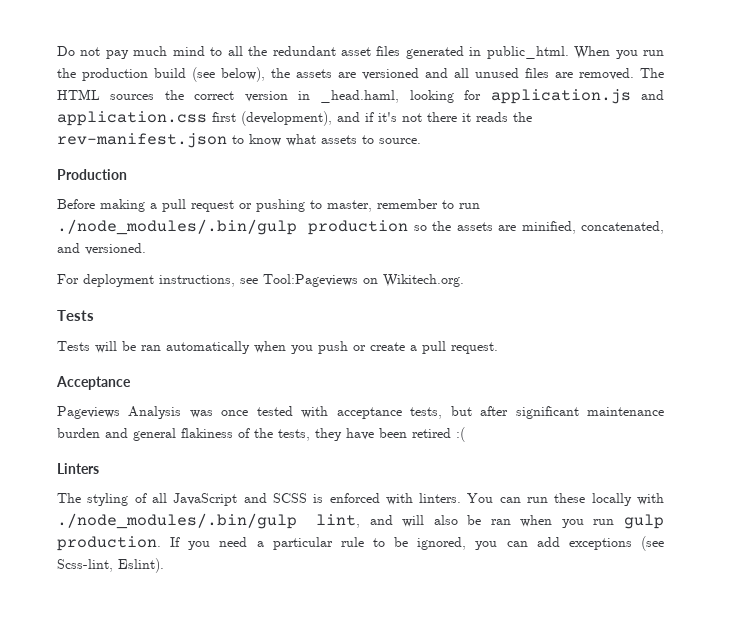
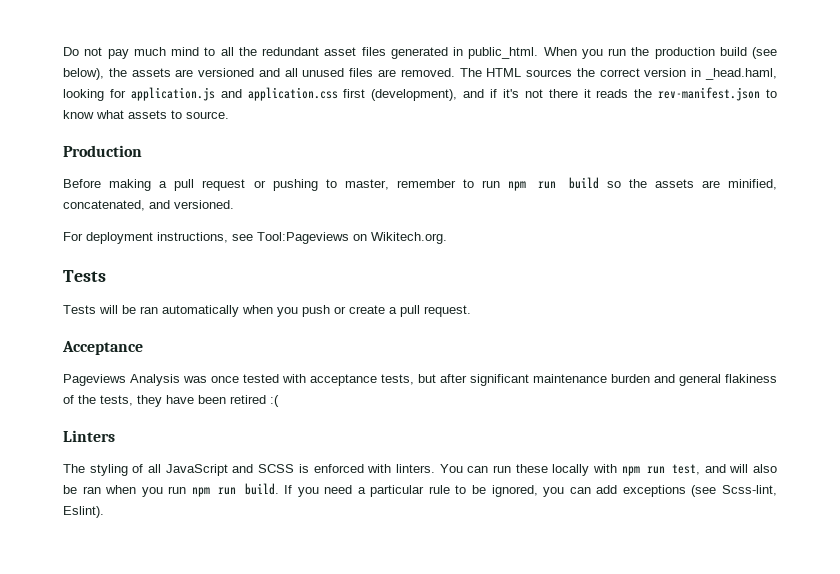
[57,219,408,235] ./node_modules/.bin/gulp production -> [508,177,599,191] npm run build
[57,513,361,529] ./node_modules/.bin/gulp lint, -> [621,464,700,476] npm run test,
[624,514,664,529] [57,536,161,551] gulp production. -> [191,483,279,497] npm run build.

